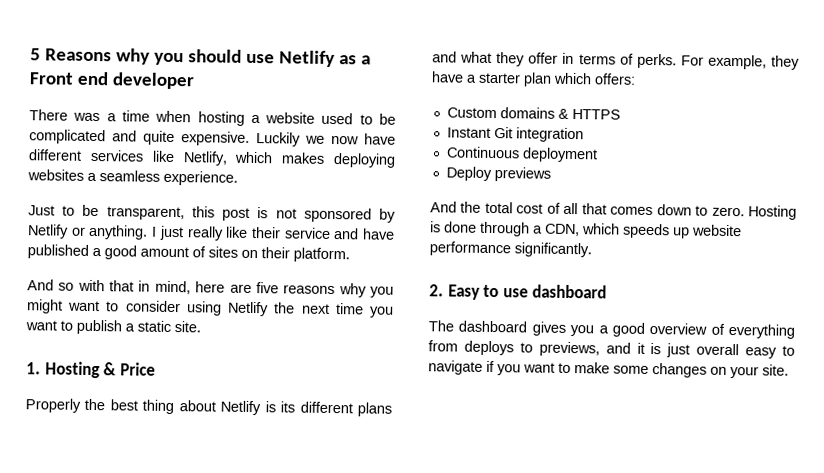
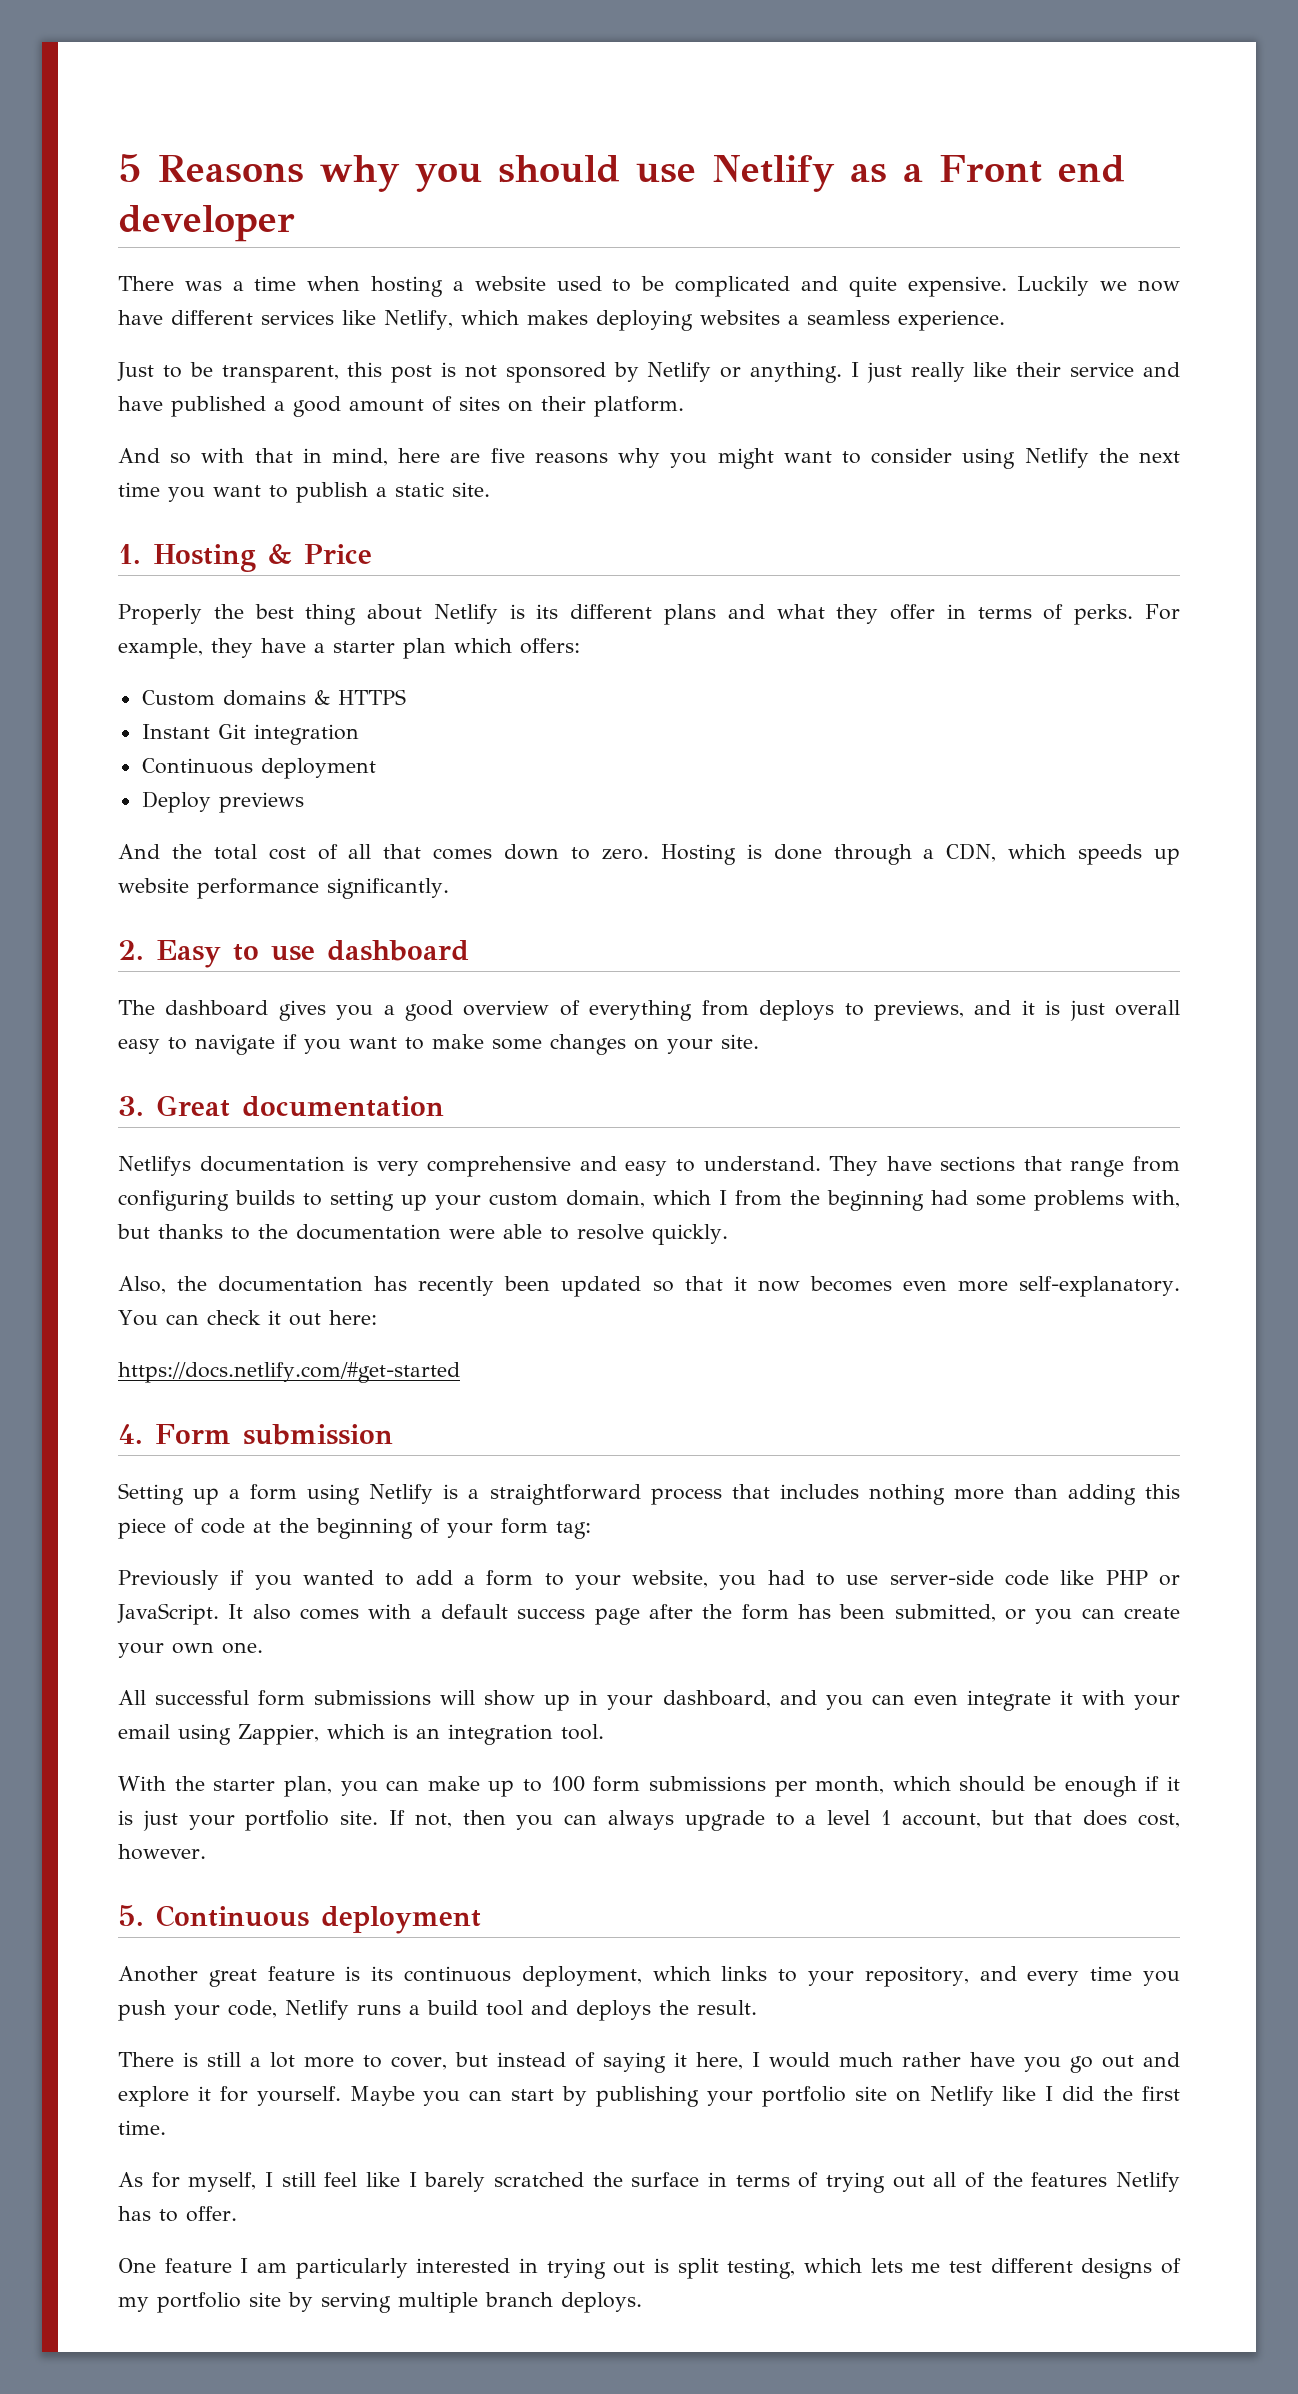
(789, 370) none -> [118,1095,444,1117] [118,1156,1180,1177] [118,1190,1180,1211] [117,1224,728,1245] [118,1276,1181,1297] [118,1310,377,1326] [118,1362,460,1383] [118,1424,393,1445] [118,1483,1180,1505] [118,1518,591,1539] [118,1570,1180,1590] [117,1603,1181,1625] [118,1642,263,1658] [118,1690,1180,1711] [118,1724,604,1745] [118,1776,1180,1797] [118,1810,1180,1831] [118,1844,206,1860] [118,1905,481,1934] [118,1966,1181,1987] [118,2000,757,2021] [118,2052,1181,2073] [118,2086,1181,2107] [118,2120,166,2135] [118,2172,1180,2193] [118,2206,237,2222] [118,2258,1181,2279] [118,2292,642,2313] // 3. Great documentation // Netlifys documentation is very comprehensive and easy to understand. They have sections that range from configuring builds to setting up your custom domain, which I from the beginning had some problems with, but thanks to the documentation were able to resolve quickly. // Also, the documentation has recently been updated so that it now becomes even more self-explanatory. You can check it out here: // https://docs.netlify.com/#get-started // 4. Form submission // Setting up a form using Netlify is a straightforward process that includes nothing more than adding this piece of code at the beginning of your form tag: // Previously if you wanted to add a form to your website, you had to use server-side code like PHP or JavaScript. It also comes with a default success page after the form has been submitted, or you can create your own one. // All successful form submissions will show up in your dashboard, and you can even integrate it with your email using Zappier, which is an integration tool. // With the starter plan, you can make up to 100 form submissions per month, which should be enough if it is just your portfolio site. If not, then you can always upgrade to a level 1 account, but that does cost, however. // 5. Continuous deployment // Another great feature is its continuous deployment, which links to your repository, and every time you push your code, Netlify runs a build tool and deploys the result. // There is still a lot more to cover, but instead of saying it here, I would much rather have you go out and explore it for yourself. Maybe you can start by publishing your portfolio site on Netlify like I did the first time. // As for myself, I still feel like I barely scratched the surface in terms of trying out all of the features Netlify has to offer. // One feature I am particularly interested in trying out is split testing, which lets me test different designs of my portfolio site by serving multiple branch deploys.

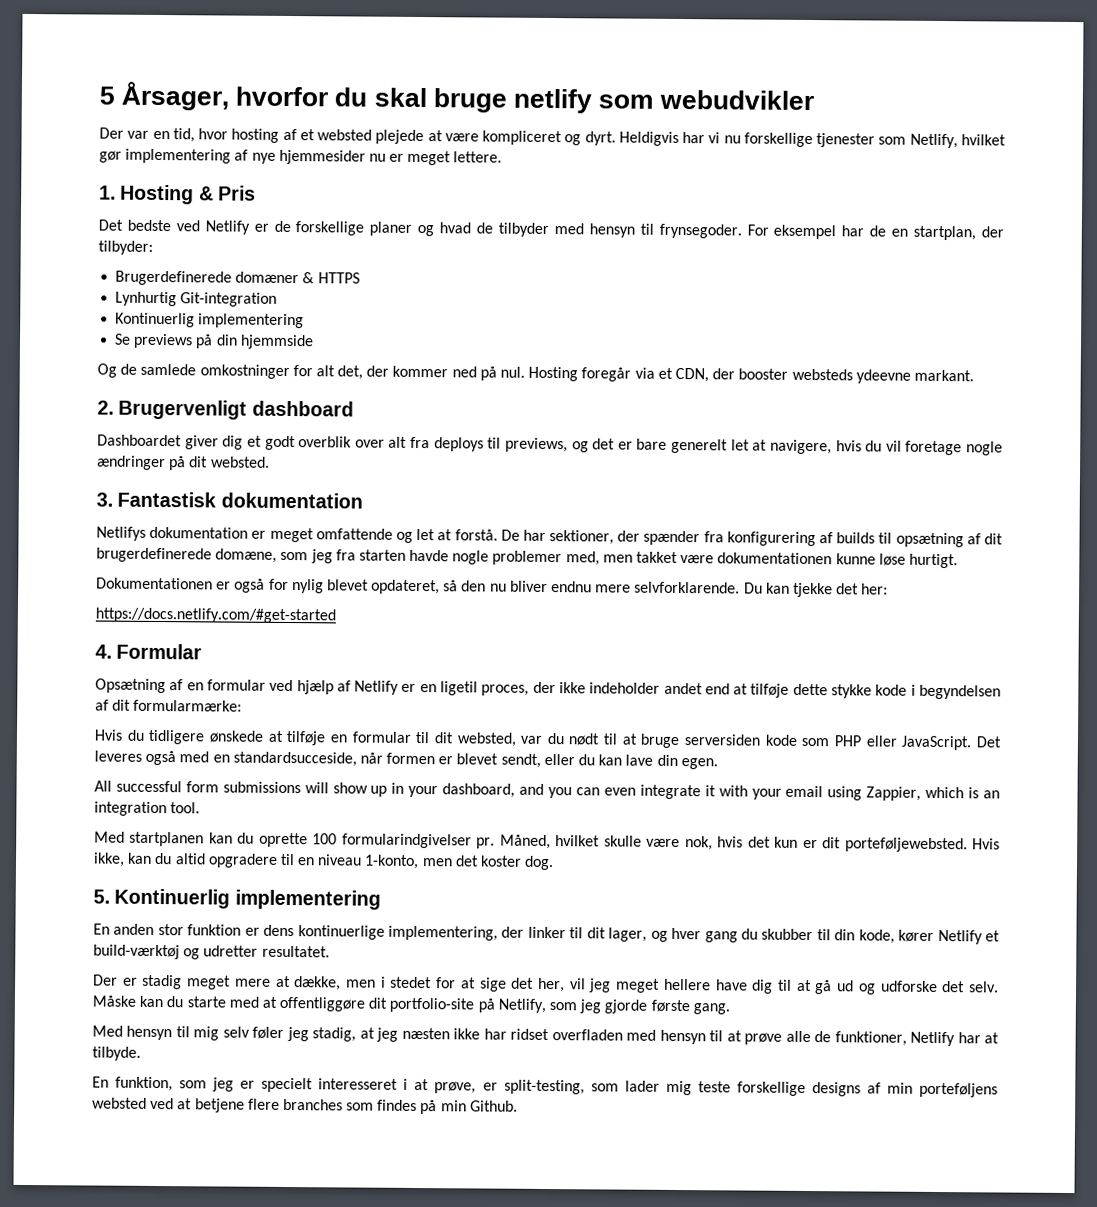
[158,155,1125,192] [118,205,295,242] [118,276,1181,297] [118,310,1005,331] [117,362,1181,383] [118,396,684,417] [118,448,1180,469] [118,482,490,503] [118,544,372,572] [118,604,1181,625] [118,638,580,659] [141,689,406,706] [141,724,359,745] [141,758,376,779] [141,791,304,813] [118,843,1181,865] [118,878,449,899] [118,940,469,968] [118,1000,1180,1021] [118,1034,759,1055] Reasons why you should use Netlify as a Front end developer // There was a time when hosting a website used to be complicated and quite expensive. Luckily we now have different services like Netlify, which makes deploying websites a seamless experience. // Just to be transparent, this post is not sponsored by Netlify or anything. I just really like their service and have published a good amount of sites on their platform. // And so with that in mind, here are five reasons why you might want to consider using Netlify the next time you want to publish a static site. // 1. Hosting & Price // Properly the best thing about Netlify is its different plans and what they offer in terms of perks. For example, they have a starter plan which offers: // Custom domains & HTTPS // Instant Git integration // Continuous deployment // Deploy previews // And the total cost of all that comes down to zero. Hosting is done through a CDN, which speeds up website performance significantly. // 2. Easy to use dashboard // The dashboard gives you a good overview of everything from deploys to previews, and it is just overall easy to navigate if you want to make some changes on your site. -> [121,81,815,114] [99,127,1006,149] [99,148,503,166] [99,184,256,205] [98,219,1004,241] [98,240,153,255] [115,270,360,286] [115,291,278,307] [115,312,305,329] [114,333,314,350] [97,363,974,384] [97,399,354,420] [97,434,1003,456] [97,455,270,471] Årsager, hvorfor du skal bruge netlify som webudvikler // Der var en tid, hvor hosting af et websted plejede at være kompliceret og dyrt. Heldigvis har vi nu forskellige tjenester som Netlify, hvilket gør implementering af nye hjemmesider nu er meget lettere. // 1. Hosting & Pris // Det bedste ved Netlify er de forskellige planer og hvad de tilbyder med hensyn til frynsegoder. For eksempel har de en startplan, der tilbyder: // Brugerdefinerede domæner & HTTPS // Lynhurtig Git-integration // Kontinuerlig implementering // Se previews på din hjemmside // Og de samlede omkostninger for alt det, der kommer ned på nul. Hosting foregår via et CDN, der booster websteds ydeevne markant. // 2. Brugervenligt dashboard // Dashboardet giver dig et godt overblik over alt fra deploys til previews, og det er bare generelt let at navigere, hvis du vil foretage nogle ændringer på dit websted.
[156,1095,444,1117] Great documentation -> [117,491,363,509] Fantastisk dokumentation
[199,1156,1180,1177] [118,1190,1180,1211] [117,1224,728,1245] [118,1276,1181,1297] [118,1310,377,1326] [118,1362,460,1383] [118,1424,393,1445] [118,1483,1180,1505] [118,1518,591,1539] [118,1570,1180,1590] [117,1603,1181,1625] [118,1642,263,1658] documentation is very comprehensive and easy to understand. They have sections that range from configuring builds to setting up your custom domain, which I from the beginning had some problems with, but thanks to the documentation were able to resolve quickly. // Also, the documentation has recently been updated so that it now becomes even more self-explanatory. You can check it out here: // https://docs.netlify.com/#get-started // 4. Form submission // Setting up a form using Netlify is a straightforward process that includes nothing more than adding this piece of code at the beginning of your form tag: // Previously if you wanted to add a form to your website, you had to use server-side code like PHP or JavaScript. It also comes with a default success page after the form has been submitted, or you can create your own one. -> [149,526,1003,548] [96,547,958,569] [96,577,889,598] [95,607,336,624] [95,643,203,660] [95,678,1002,700] [95,699,243,712] [94,729,1002,751] [94,750,718,770] dokumentation er meget omfattende og let at forstå. De har sektioner, der spænder fra konfigurering af builds til opsætning af dit brugerdefinerede domæne, som jeg fra starten havde nogle problemer med, men takket være dokumentationen kunne løse hurtigt. // Dokumentationen er også for nylig blevet opdateret, så den nu bliver endnu mere selvforklarende. Du kan tjekke det her: // https://docs.netlify.com/#get-started // 4. Formular // Opsætning af en formular ved hjælp af Netlify er en ligetil proces, der ikke indeholder andet end at tilføje dette stykke kode i begyndelsen af dit formularmærke: // Hvis du tidligere ønskede at tilføje en formular til dit websted, var du nødt til at bruge serversiden kode som PHP eller JavaScript. Det leveres også med en standardsucceside, når formen er blevet sendt, eller du kan lave din egen.
[118,1776,1180,1797] [118,1810,1180,1831] [118,1844,206,1860] [118,1905,481,1934] [118,1966,1181,1987] [118,2000,757,2021] [118,2052,1181,2073] [118,2086,1181,2107] [118,2120,166,2135] [118,2172,1180,2193] [118,2206,237,2222] [118,2258,1181,2279] [118,2292,642,2313] With the starter plan, you can make up to 100 form submissions per month, which should be enough if it is just your portfolio site. If not, then you can always upgrade to a level 1 account, but that does cost, however. // 5. Continuous deployment // Another great feature is its continuous deployment, which links to your repository, and every time you push your code, Netlify runs a build tool and deploys the result. // There is still a lot more to cover, but instead of saying it here, I would much rather have you go out and explore it for yourself. Maybe you can start by publishing your portfolio site on Netlify like I did the first time. // As for myself, I still feel like I barely scratched the surface in terms of trying out all of the features Netlify has to offer. // One feature I am particularly interested in trying out is split testing, which lets me test different designs of my portfolio site by serving multiple branch deploys. -> [94,831,1001,853] [93,852,555,871] [93,888,381,910] [93,923,1000,945] [93,944,330,960] [93,974,999,995] [92,995,730,1015] [92,1025,1000,1047] [92,1046,141,1061] [92,1076,998,1098] [92,1097,518,1115] Med startplanen kan du oprette 100 formularindgivelser pr. Måned, hvilket skulle være nok, hvis det kun er dit porteføljewebsted. Hvis ikke, kan du altid opgradere til en niveau 1-konto, men det koster dog. // 5. Kontinuerlig implementering // En anden stor funktion er dens kontinuerlige implementering, der linker til dit lager, og hver gang du skubber til din kode, kører Netlify et build-værktøj og udretter resultatet. // Der er stadig meget mere at dække, men i stedet for at sige det her, vil jeg meget hellere have dig til at gå ud og udforske det selv. Måske kan du starte med at offentliggøre dit portfolio-site på Netlify, som jeg gjorde første gang. // Med hensyn til mig selv føler jeg stadig, at jeg næsten ikke har ridset overfladen med hensyn til at prøve alle de funktioner, Netlify har at tilbyde. // En funktion, som jeg er specielt interesseret i at prøve, er split-testing, som lader mig teste forskellige designs af min porteføljens websted ved at betjene flere branches som findes på min Github.

